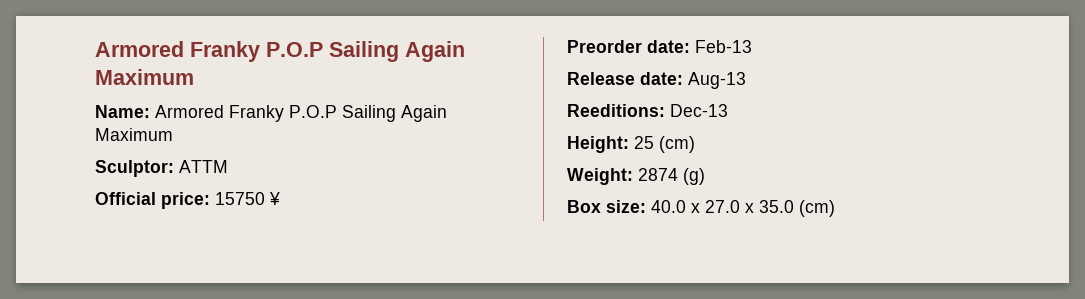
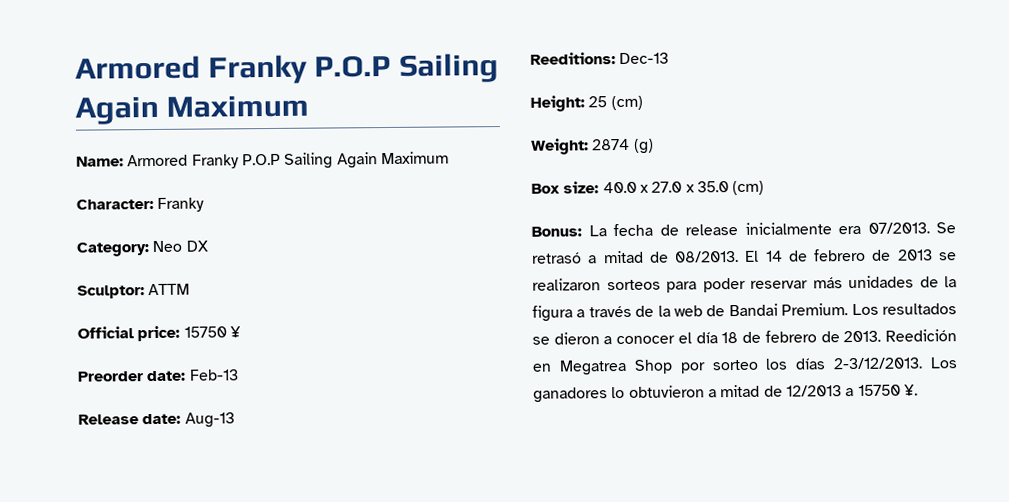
(173, 134) none -> [76,197,205,212] [76,240,208,257] // Character: Franky // Category: Neo DX
(835, 208) none -> [531,222,956,237] [532,248,957,264] [532,275,957,293] [532,303,957,322] [532,329,957,345] [532,357,958,376] [533,384,918,403] // Bonus: La fecha de release inicialmente era 07/2013. Se retrasó a mitad de 08/2013. El 14 de febrero de 2013 se realizaron sorteos para poder reservar más unidades de la figura a través de la web de Bandai Premium. Los resultados se dieron a conocer el día 18 de febrero de 2013. Reedición en Megatrea Shop por sorteo los días 2-3/12/2013. Los ganadores lo obtuvieron a mitad de 12/2013 a 15750 ¥.

